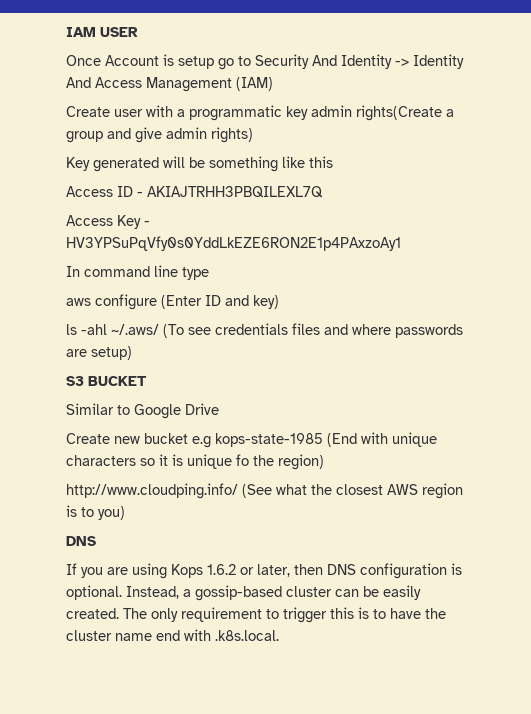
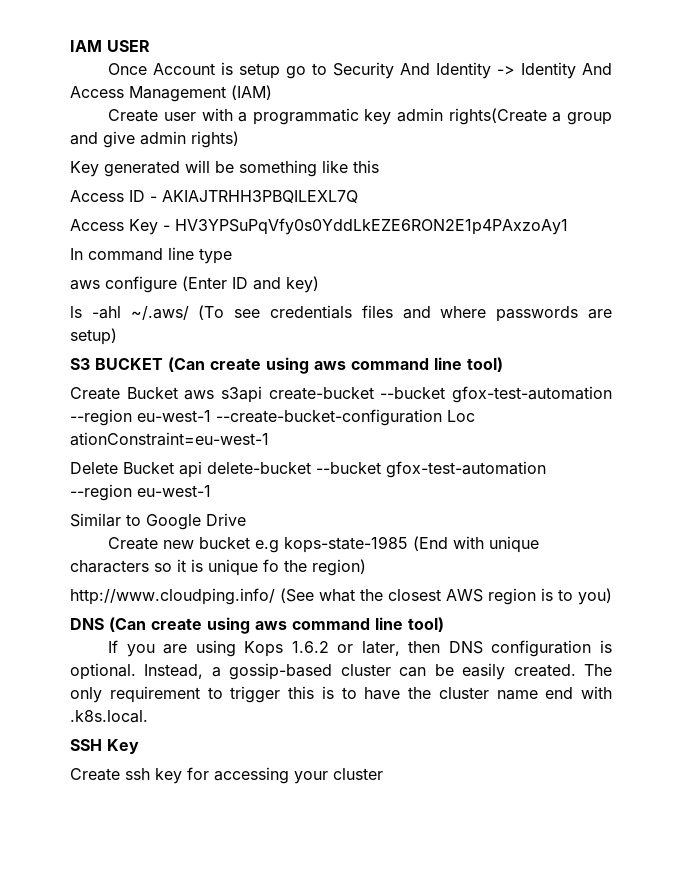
(147, 381) none -> [168,357,503,374] [70,386,612,403] [70,409,475,426] [70,432,269,446] [70,461,546,478] [70,484,211,501] (Can create using aws command line tool) // Create Bucket aws s3api create-bucket --bucket gfox-test-automation --region eu-west-1 --create-bucket-configuration Loc ationConstraint=eu-west-1 // Delete Bucket api delete-bucket --bucket gfox-test-automation --region eu-west-1
(96, 541) none -> [109,617,444,634] (Can create using aws command line tool)
(279, 635) none -> [70,739,139,754] [70,767,383,784] // SSH Key // Create ssh key for accessing your cluster

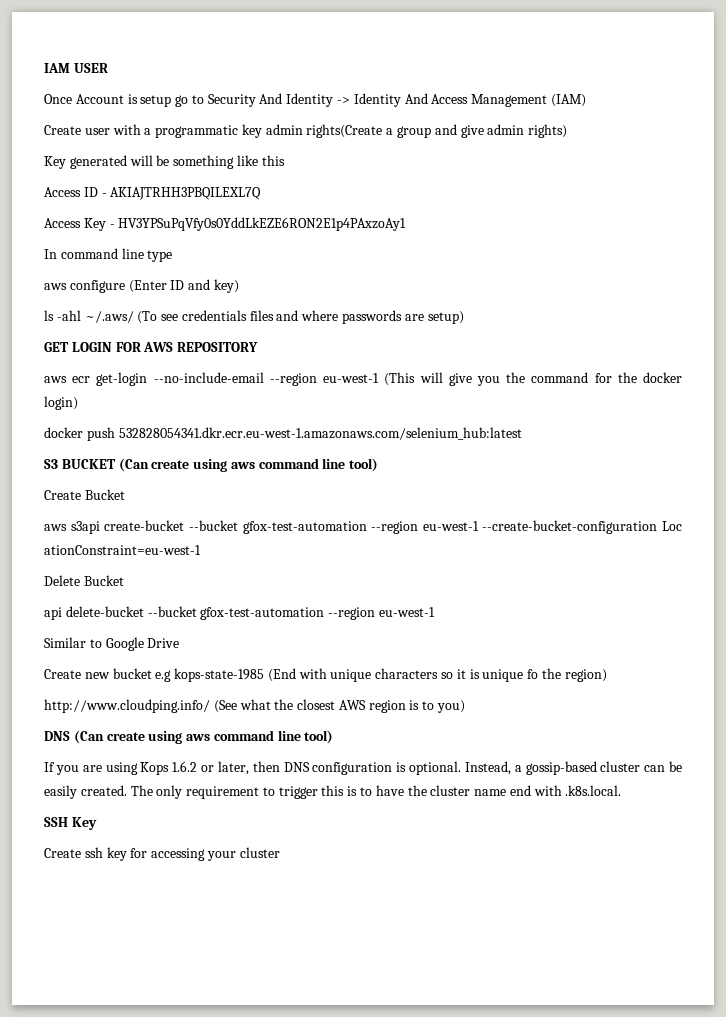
(117, 336) none -> [44,342,259,352] [44,372,682,386] [44,396,78,410] [44,427,522,441] // GET LOGIN FOR AWS REPOSITORY // aws ecr get-login --no-include-email --region eu-west-1 (This will give you the command for the docker login) // docker push 532828054341.dkr.ecr.eu-west-1.amazonaws.com/selenium_hub:latest
(178, 393) none -> (125, 494) //
(174, 468) none -> (124, 580) //

